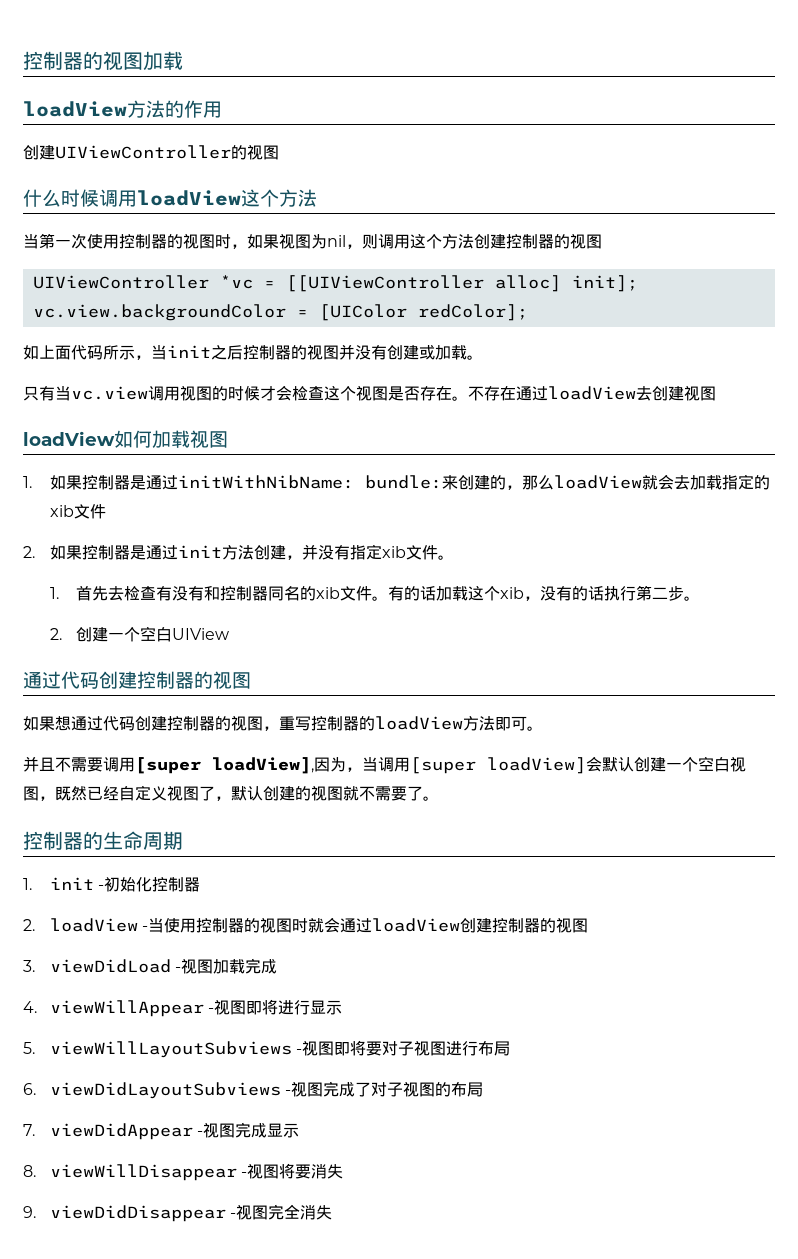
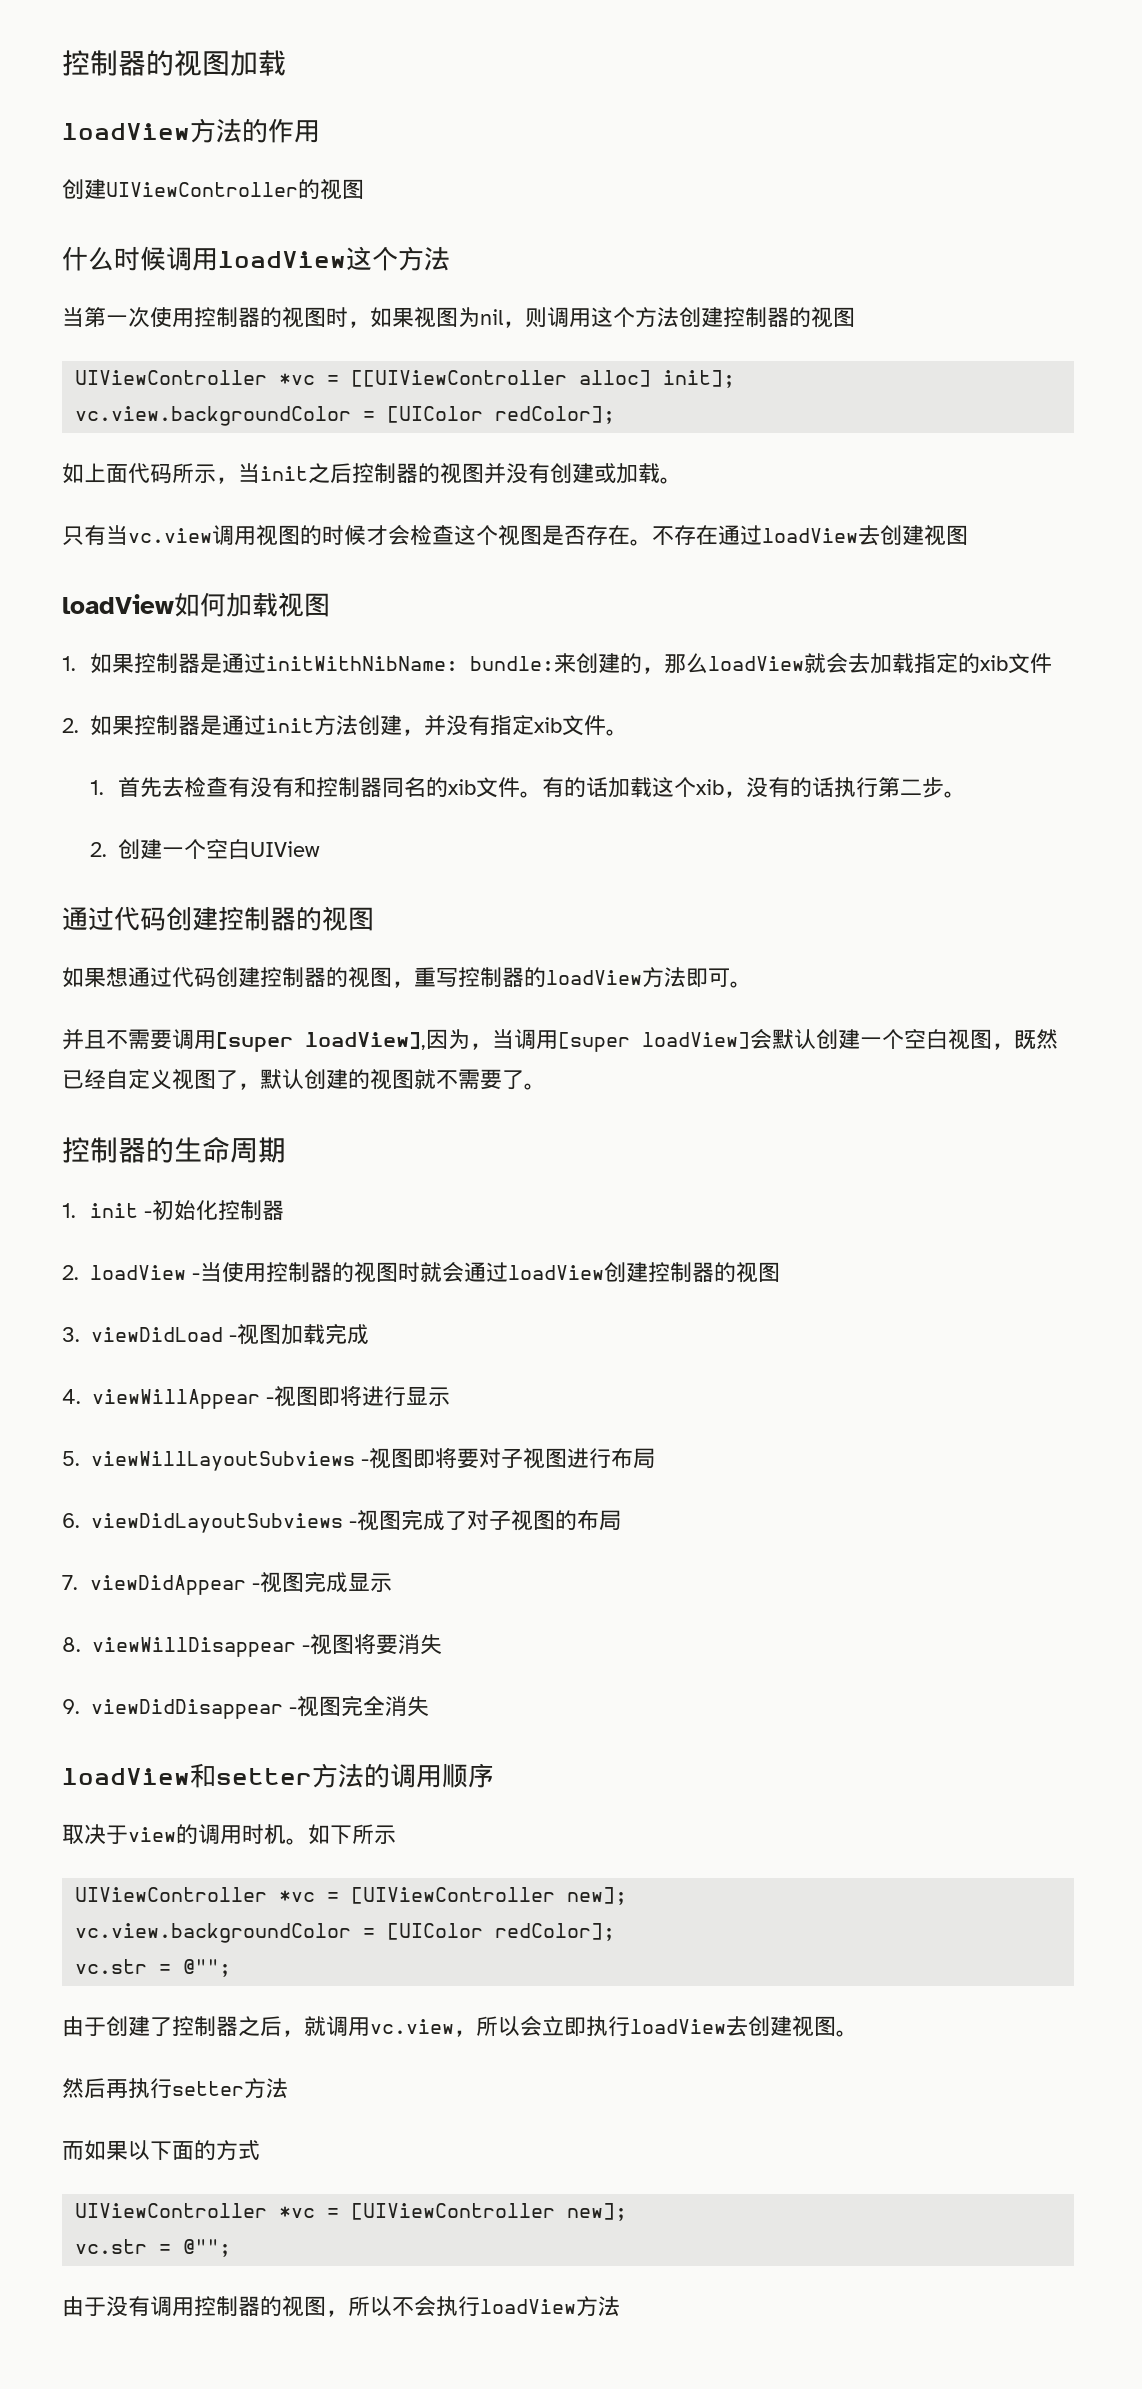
(333, 1212) none -> [62,1763,494,1788] [62,1824,396,1845] [75,1887,628,1905] [75,1923,616,1943] [75,1959,232,1977] [62,2016,858,2037] [62,2078,288,2099] [62,2140,260,2161] [75,2203,628,2221] [75,2239,232,2257] [62,2296,620,2317] // loadView和setter方法的调用顺序 // 取决于view的调用时机。如下所示 // UIViewController *vc = [UIViewController new]; // vc.view.backgroundColor = [UIColor redColor]; // vc.str = @""; // 由于创建了控制器之后，就调用vc.view，所以会立即执行loadView去创建视图。 // 然后再执行setter方法 // 而如果以下面的方式 // UIViewController *vc = [UIViewController new]; // vc.str = @""; // 由于没有调用控制器的视图，所以不会执行loadView方法

